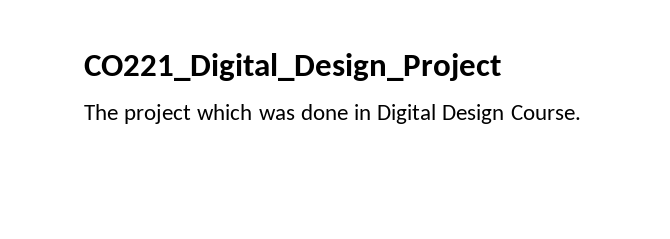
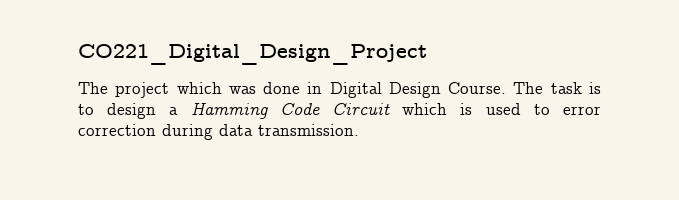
(581, 112) none -> [513,82,601,94] [78,102,601,119] [78,124,359,140] The task is to design a Hamming Code Circuit which is used to error correction during data transmission.

